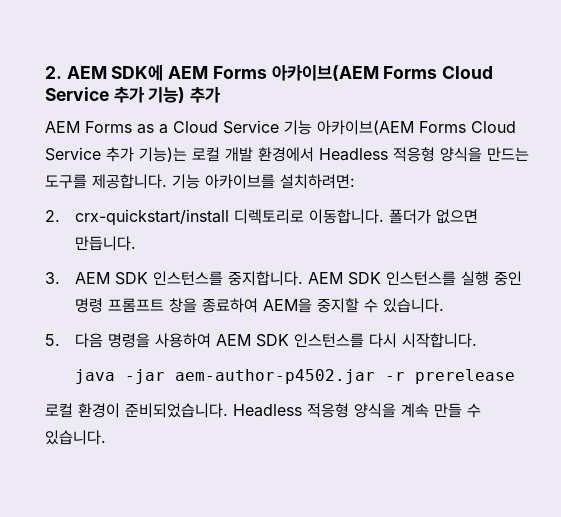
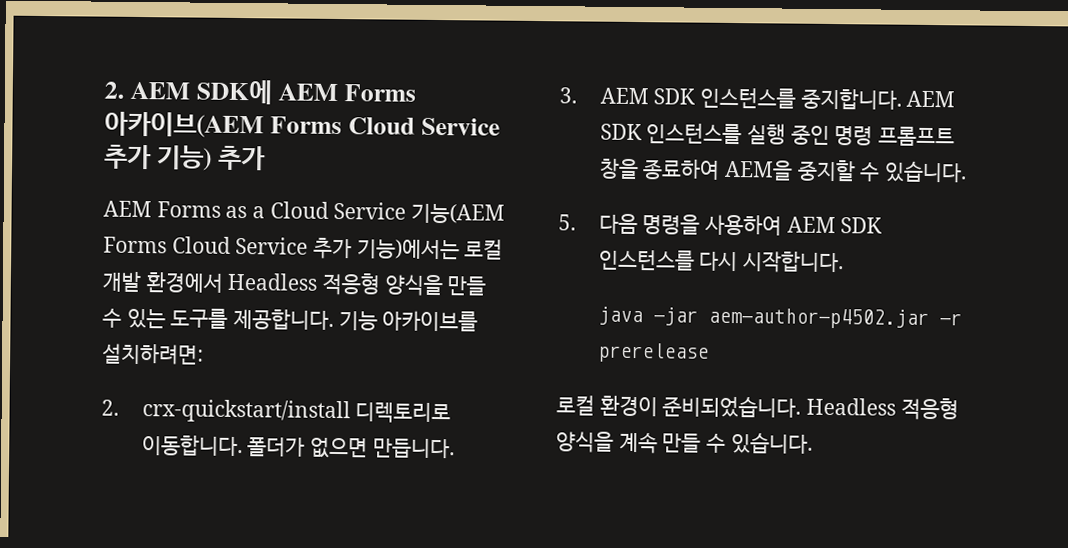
[284,120,516,135] [45,147,187,162] 기능 아카이브(AEM Forms Cloud Service 추가 기능)는 -> [411,203,506,224] [103,236,460,260] 기능(AEM Forms Cloud Service 추가 기능)에서는
[487,147,529,161] 만드는 -> [447,276,487,296] [102,308,166,329] 만들 수 있는

